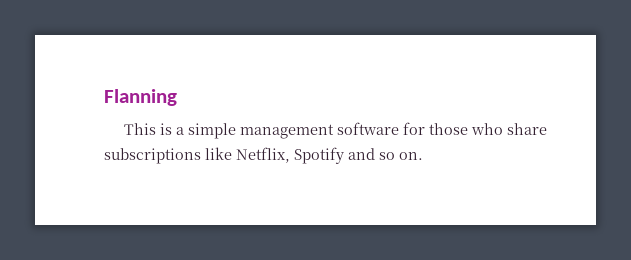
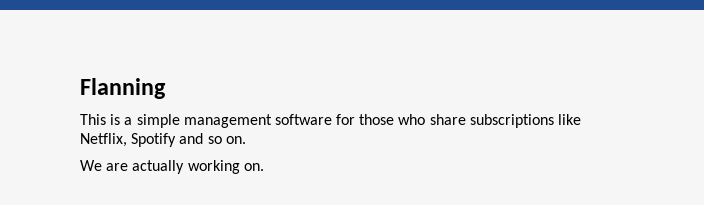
(423, 156) none -> [80,160,264,174] // We are actually working on.

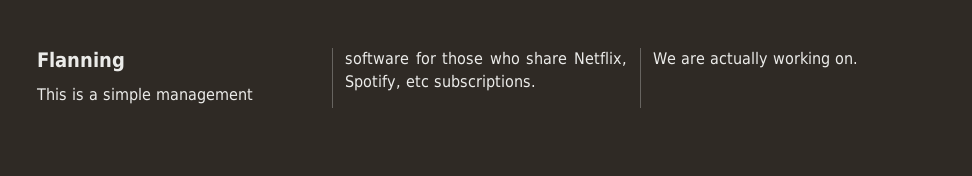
[469,114,582,128] [80,133,246,147] subscriptions like Netflix, Spotify and so on. -> [574,51,627,66] [345,74,536,91] Netflix, Spotify, etc subscriptions.

